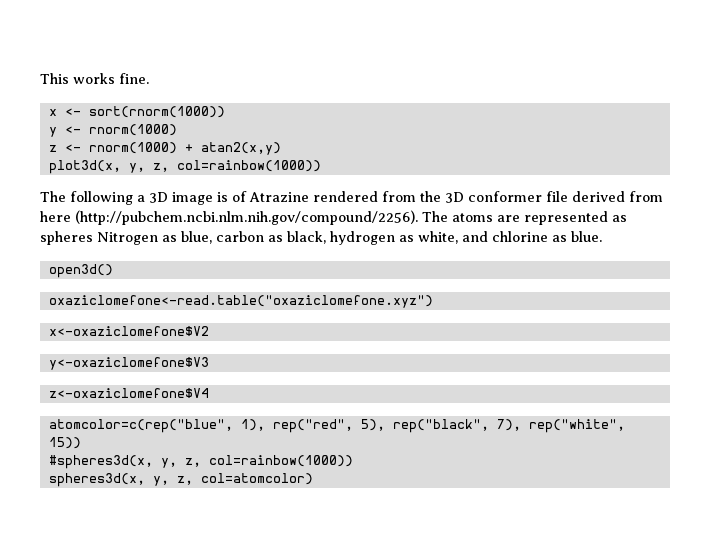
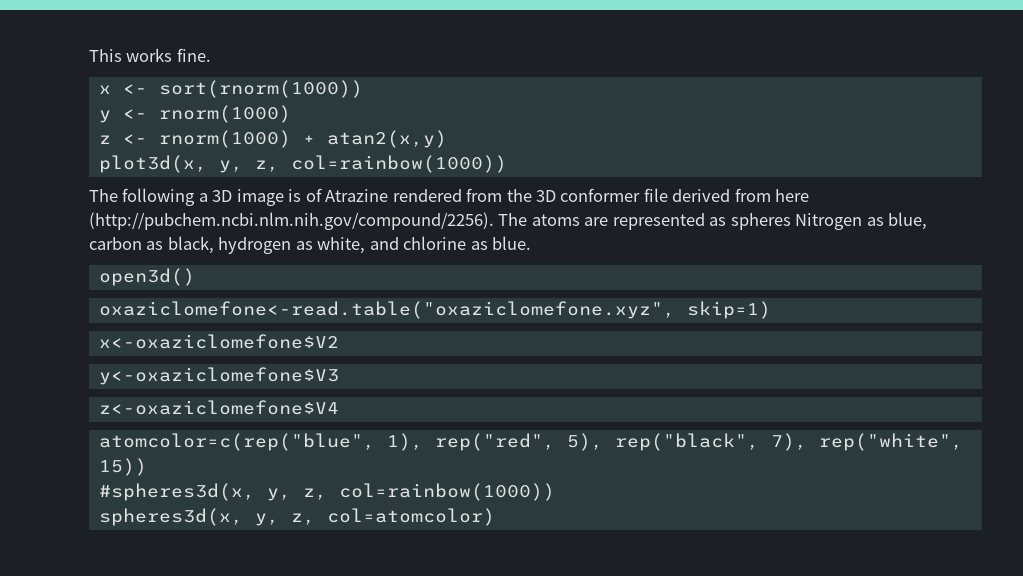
[48,295,433,308] oxaziclomefone<-read.table("oxaziclomefone.xyz") -> [98,301,771,319] oxaziclomefone<-read.table("oxaziclomefone.xyz", skip=1)

